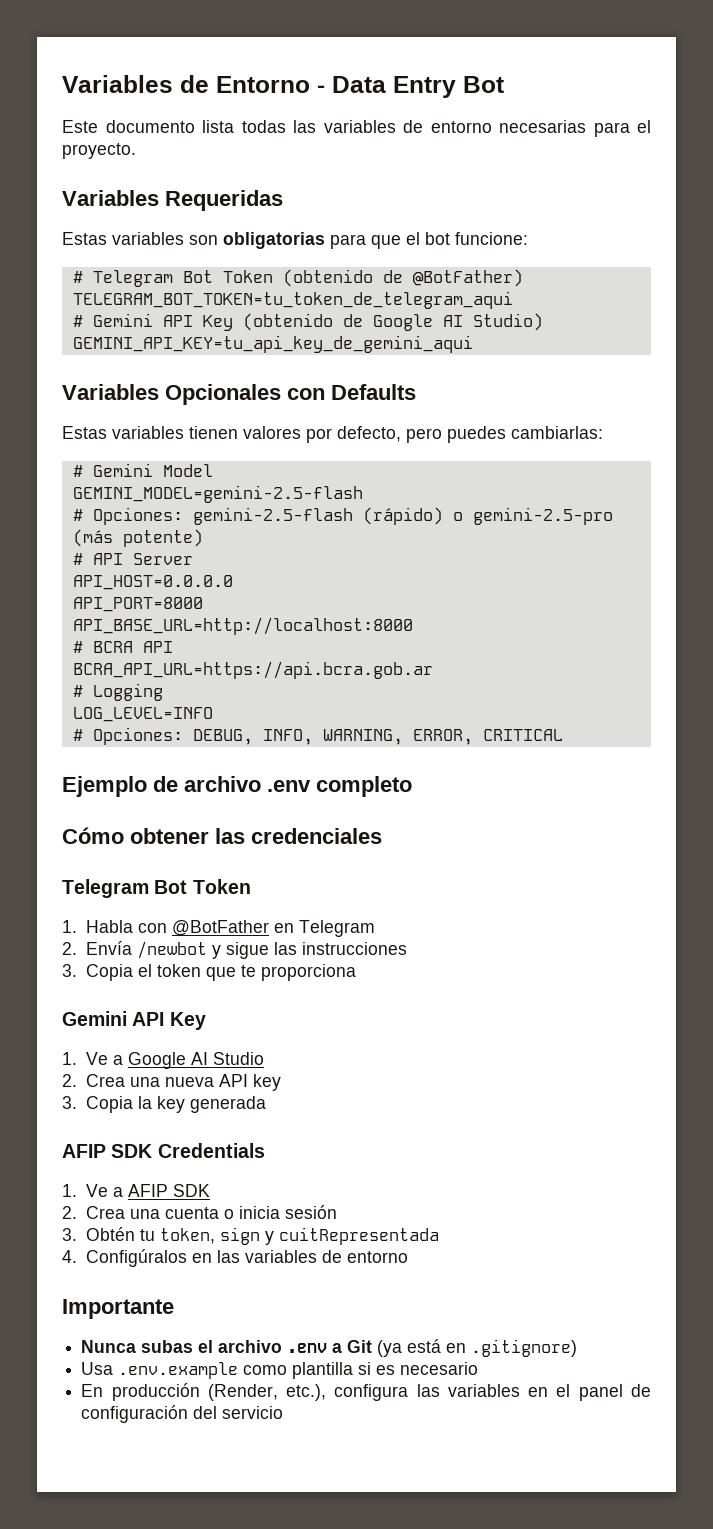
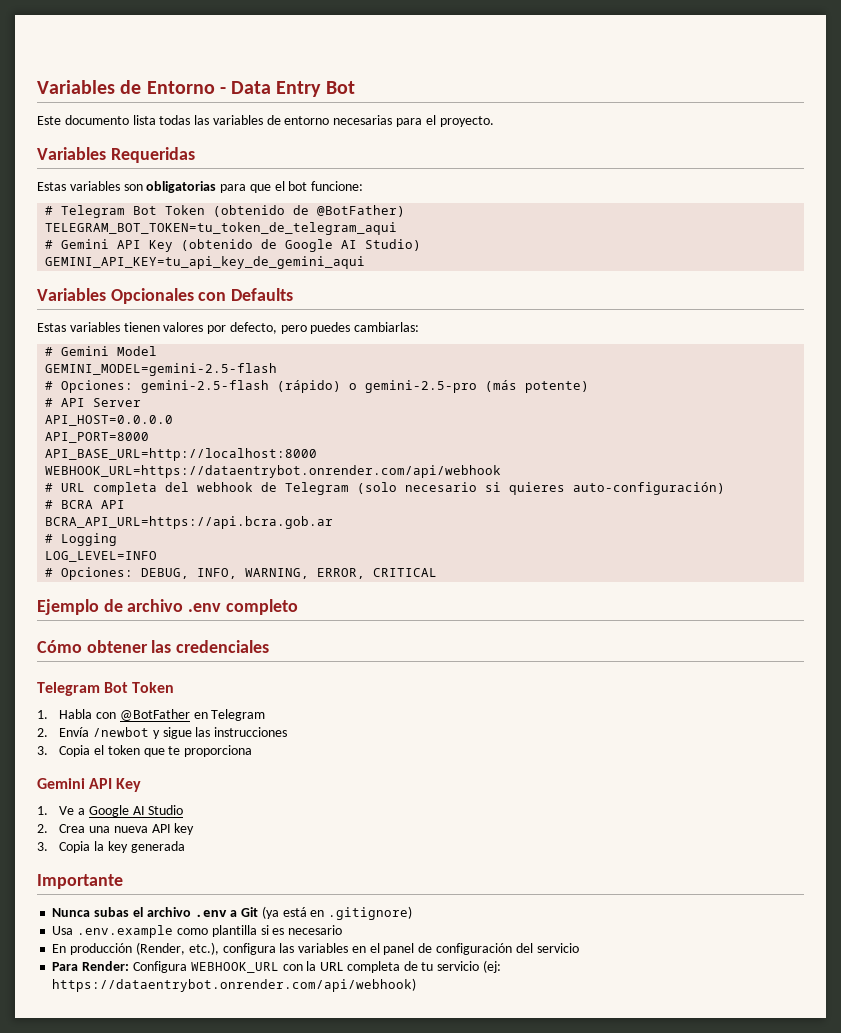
(413, 626) none -> [45,465,502,478] [45,482,726,495] // WEBHOOK_URL=https://dataentrybot.onrender.com/api/webhook // # URL completa del webhook de Telegram (solo necesario si quieres auto-configuración)
[62,1143,265,1158] [62,1184,210,1197] [62,1205,337,1219] [62,1227,439,1245] [62,1249,408,1267] // AFIP SDK Credentials // 1. Ve a AFIP SDK // 2. Crea una cuenta o inicia sesión // 3. Obtén tu token, sign y cuitRepresentada // 4. Configúralos en las variables de entorno -> (185, 847) none
(284, 1412) none -> [52,960,501,973] [52,978,417,992] // Para Render: Configura WEBHOOK_URL con la URL completa de tu servicio (ej: https://dataentrybot.onrender.com/api/webhook)

